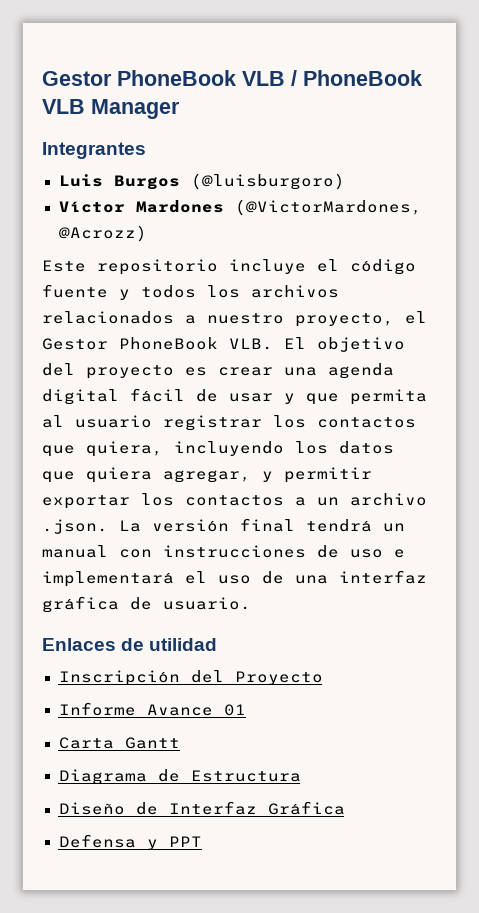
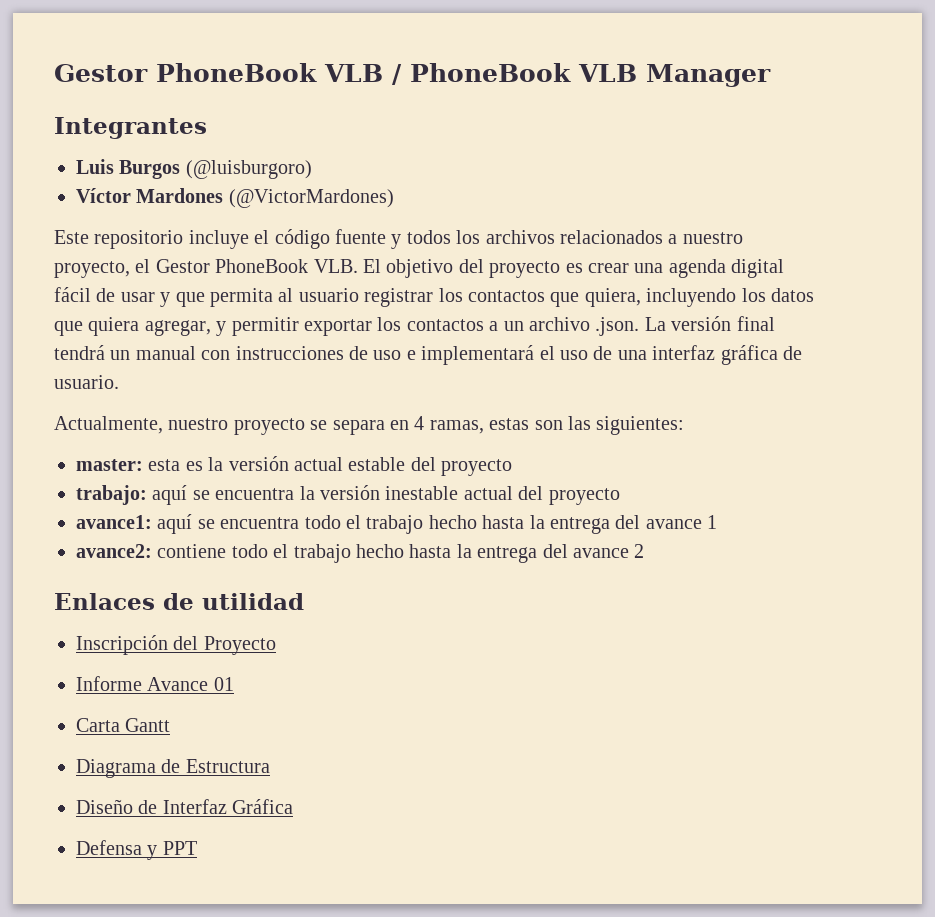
[234,199,422,216] [58,225,147,242] (@VictorMardones, @Acrozz) -> [228,189,394,208] (@VictorMardones)
(251, 603) none -> [54,416,685,435] [76,456,513,476] [76,485,620,505] [76,514,718,534] [76,544,645,563] // Actualmente, nuestro proyecto se separa en 4 ramas, estas son las siguientes: // master: esta es la versión actual estable del proyecto // trabajo: aquí se encuentra la versión inestable actual del proyecto // avance1: aquí se encuentra todo el trabajo hecho hasta la entrega del avance 1 // avance2: contiene todo el trabajo hecho hasta la entrega del avance 2

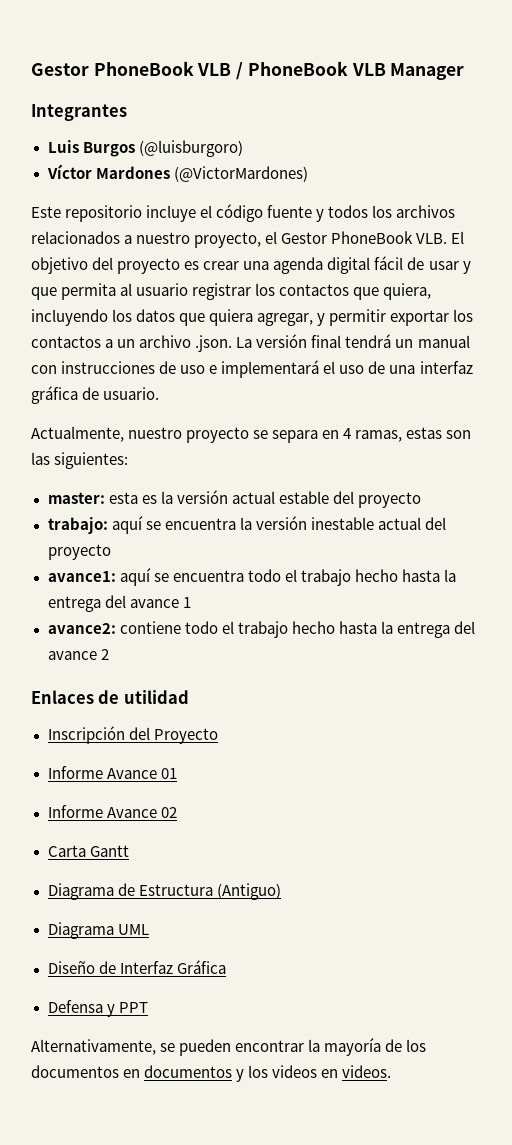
(234, 684) none -> [47,805,177,818] // Informe Avance 02
(270, 766) none -> [216,883,281,900] [47,922,149,939] (Antiguo) // Diagrama UML
(197, 848) none -> [31,1038,427,1056] [31,1065,392,1082] // Alternativamente, se pueden encontrar la mayoría de los documentos en documentos y los videos en videos.

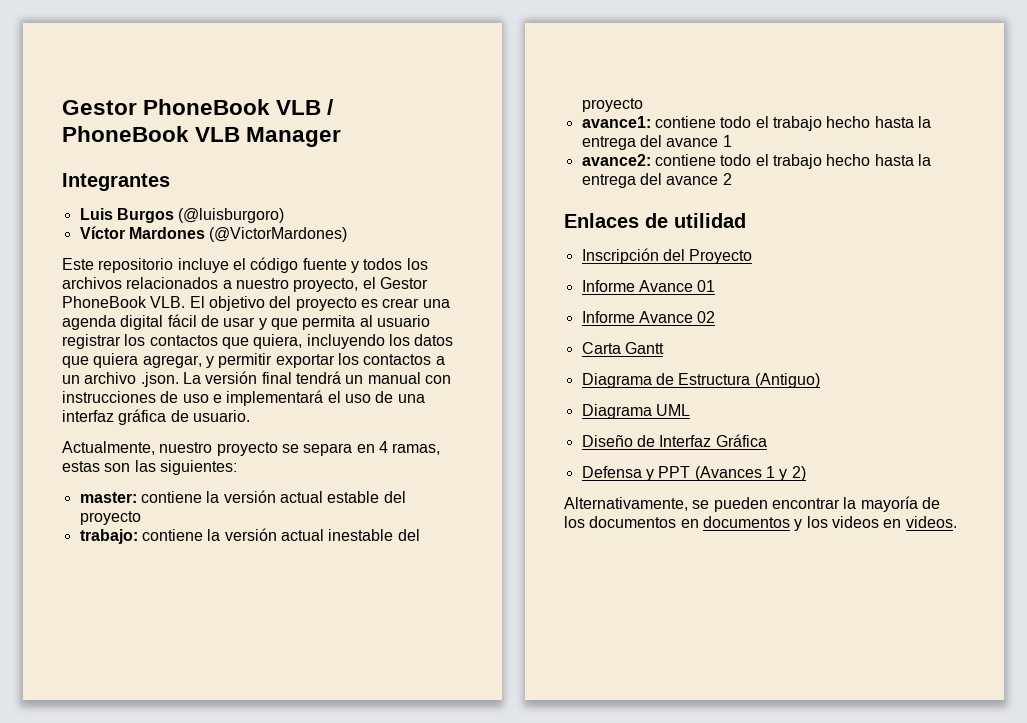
[108,492,157,504] esta es -> [140,491,202,503] contiene
[111,516,421,534] aquí se encuentra la versión inestable actual -> [141,528,394,541] contiene la versión actual inestable
[119,568,244,586] aquí se encuentra -> [654,116,716,128] contiene
(148, 1007) none -> [694,466,806,481] (Avances 1 y 2)

